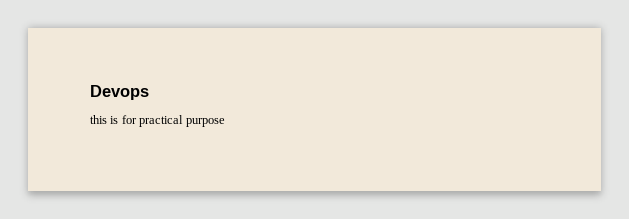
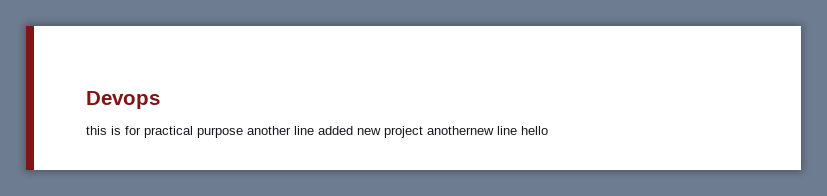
(225, 122) none -> [247,126,548,138] another line added new project anothernew line hello

